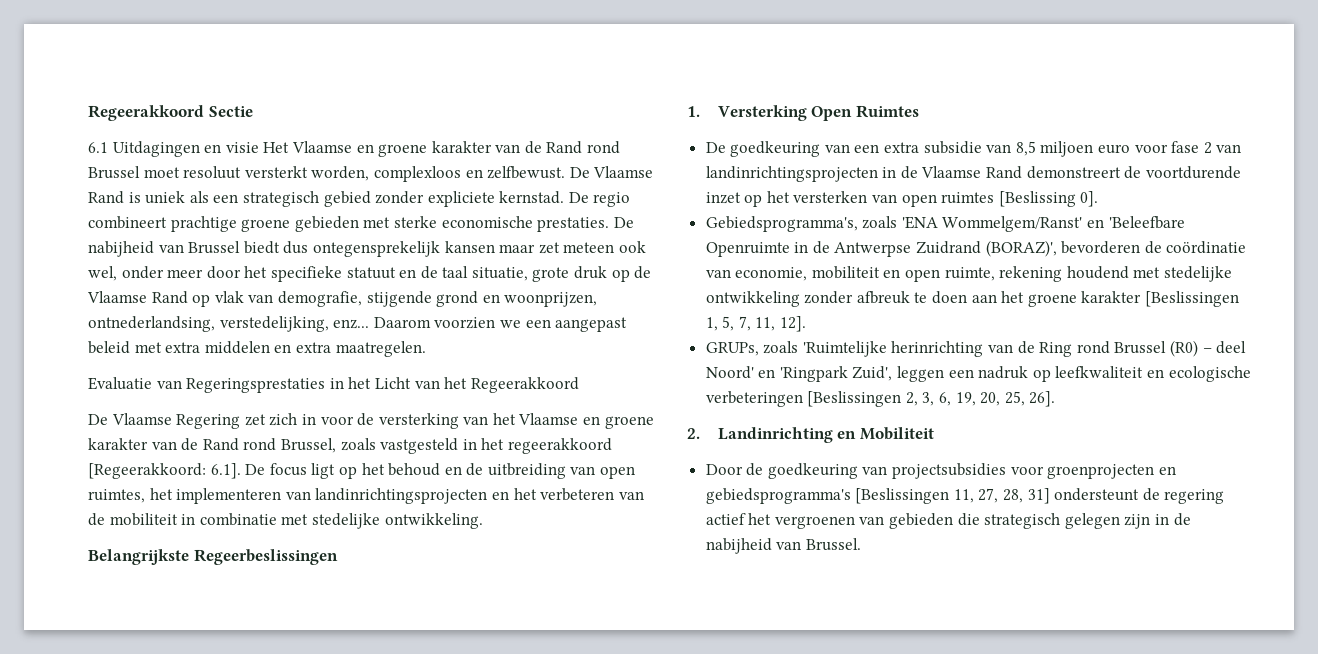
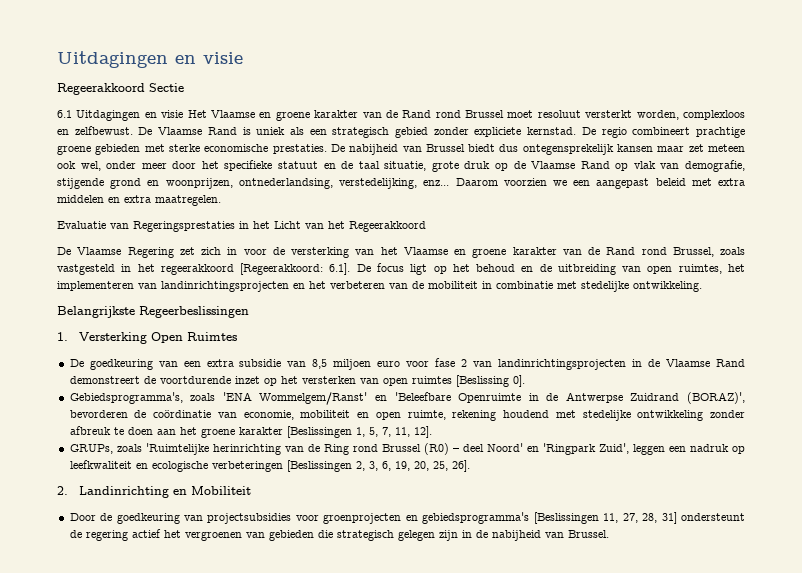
(88, 113) none -> [57,51,243,68] Uitdagingen en visie //

